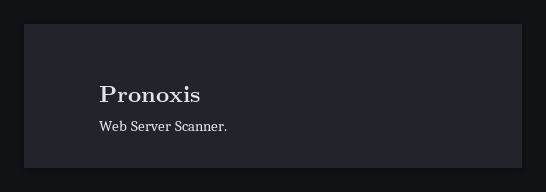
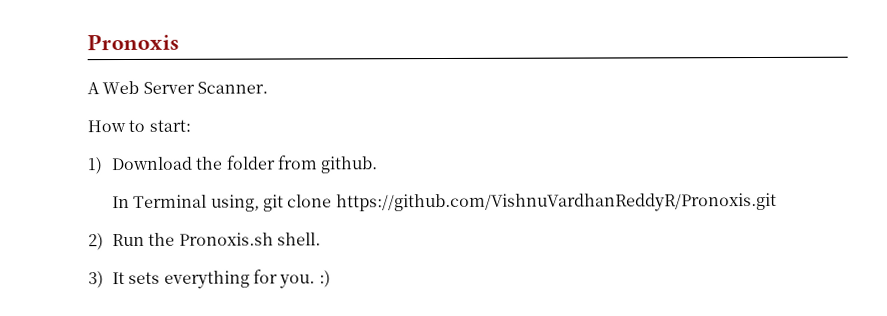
(200, 94) none -> [87,82,100,95] A
(227, 126) none -> [87,119,191,133] [87,155,379,175] [111,192,777,213] [88,232,321,251] [88,269,331,289] // How to start: // 1) Download the folder from github. // In Terminal using, git clone https://github.com/VishnuVardhanReddyR/Pronoxis.git // 2) Run the Pronoxis.sh shell. // 3) It sets everything for you. :)

